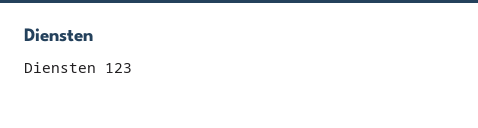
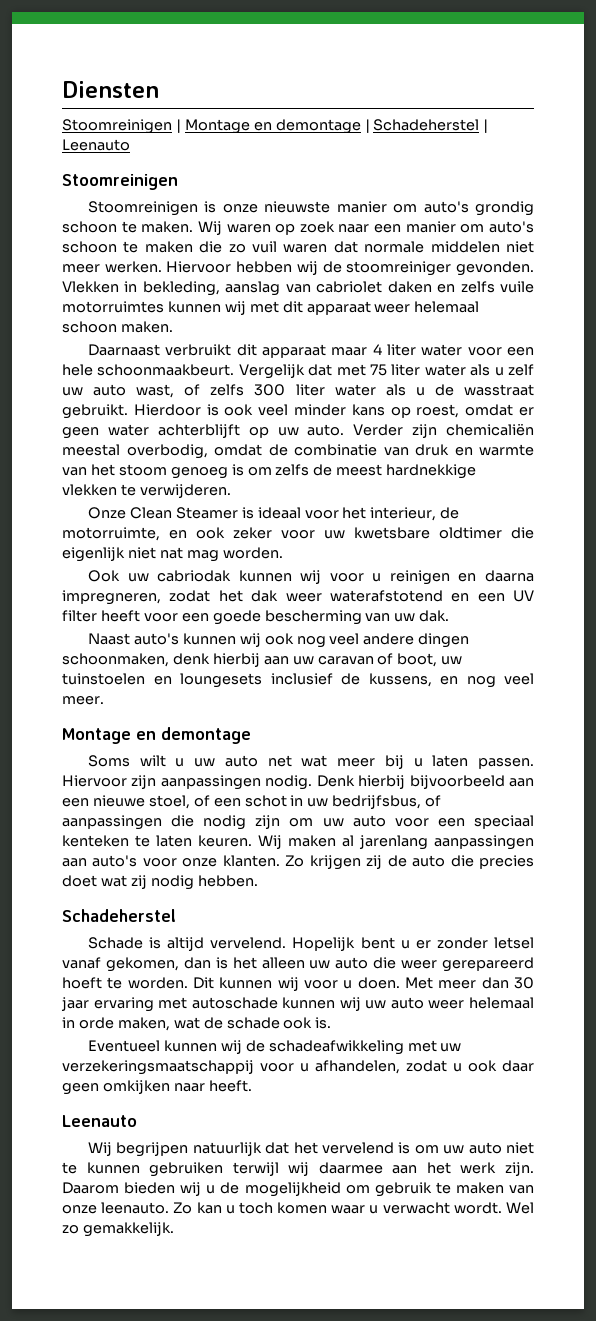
[24,62,132,73] Diensten 123 -> [62,119,489,134] [62,139,130,151] [62,174,178,190] [87,201,534,216] [62,221,534,235] [62,241,534,253] [62,261,534,276] [62,281,534,296] [62,301,480,315] [62,321,173,333] [87,344,534,358] [62,364,534,379] [62,384,534,398] [62,404,535,419] [62,423,534,439] [62,444,534,459] [62,464,477,479] [62,484,231,498] [87,507,460,521] [62,527,534,541] [62,547,283,562] [87,570,534,585] [62,590,534,605] [62,610,450,625] [87,633,470,648] [62,653,463,667] [62,673,534,688] [62,696,104,705] [62,727,251,744] [87,755,534,769] [62,775,534,790] [62,795,442,809] [62,815,534,830] [62,835,534,850] [62,855,534,870] [62,875,258,890] [62,909,176,922] [87,937,534,951] [62,957,534,972] [62,977,534,991] [61,997,534,1012] [62,1017,332,1031] [87,1040,462,1055] [62,1060,534,1075] [62,1080,252,1095] [62,1115,137,1127] [87,1142,534,1157] [62,1162,534,1177] [62,1182,535,1197] [62,1202,534,1214] [62,1222,174,1237] Stoomreinigen | Montage en demontage | Schadeherstel | Leenauto // Stoomreinigen // Stoomreinigen is onze nieuwste manier om auto's grondig schoon te maken. Wij waren op zoek naar een manier om auto's schoon te maken die zo vuil waren dat normale middelen niet meer werken. Hiervoor hebben wij de stoomreiniger gevonden. Vlekken in bekleding, aanslag van cabriolet daken en zelfs vuile motorruimtes kunnen wij met dit apparaat weer helemaal schoon maken. // Daarnaast verbruikt dit apparaat maar 4 liter water voor een hele schoonmaakbeurt. Vergelijk dat met 75 liter water als u zelf uw auto wast, of zelfs 300 liter water als u de wasstraat gebruikt. Hierdoor is ook veel minder kans op roest, omdat er geen water achterblijft op uw auto. Verder zijn chemicaliën meestal overbodig, omdat de combinatie van druk en warmte van het stoom genoeg is om zelfs de meest hardnekkige vlekken te verwijderen. // Onze Clean Steamer is ideaal voor het interieur, de motorruimte, en ook zeker voor uw kwetsbare oldtimer die eigenlijk niet nat mag worden. // Ook uw cabriodak kunnen wij voor u reinigen en daarna impregneren, zodat het dak weer waterafstotend en een UV filter heeft voor een goede bescherming van uw dak. // Naast auto's kunnen wij ook nog veel andere dingen schoonmaken, denk hierbij aan uw caravan of boot, uw tuinstoelen en loungesets inclusief de kussens, en nog veel meer. // Montage en demontage // Soms wilt u uw auto net wat meer bij u laten passen. Hiervoor zijn aanpassingen nodig. Denk hierbij bijvoorbeeld aan een nieuwe stoel, of een schot in uw bedrijfsbus, of aanpassingen die nodig zijn om uw auto voor een speciaal kenteken te laten keuren. Wij maken al jarenlang aanpassingen aan auto's voor onze klanten. Zo krijgen zij de auto die precies doet wat zij nodig hebben. // Schadeherstel // Schade is altijd vervelend. Hopelijk bent u er zonder letsel vanaf gekomen, dan is het alleen uw auto die weer gerepareerd hoeft te worden. Dit kunnen wij voor u doen. Met meer dan 30 jaar ervaring met autoschade kunnen wij uw auto weer helemaal in orde maken, wat de schade ook is. // Eventueel kunnen wij de schadeafwikkeling met uw verzekeringsmaatschappij voor u afhandelen, zodat u ook daar geen omkijken naar heeft. // Leenauto // Wij begrijpen natuurlijk dat het vervelend is om uw auto niet te kunnen gebruiken terwijl wij daarmee aan het werk zijn. Daarom bieden wij u de mogelijkheid om gebruik te maken van onze leenauto. Zo kan u toch komen waar u verwacht wordt. Wel zo gemakkelijk.

